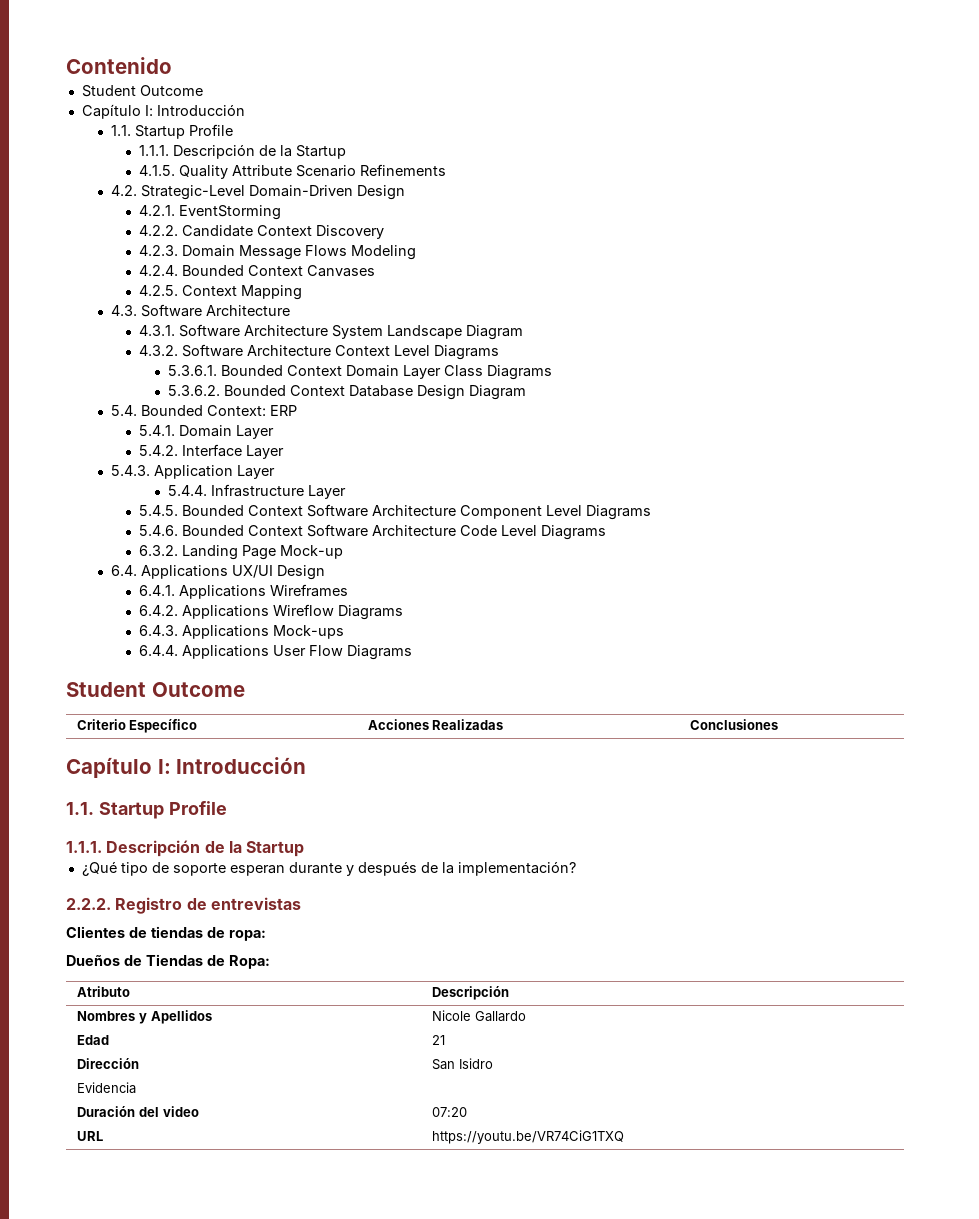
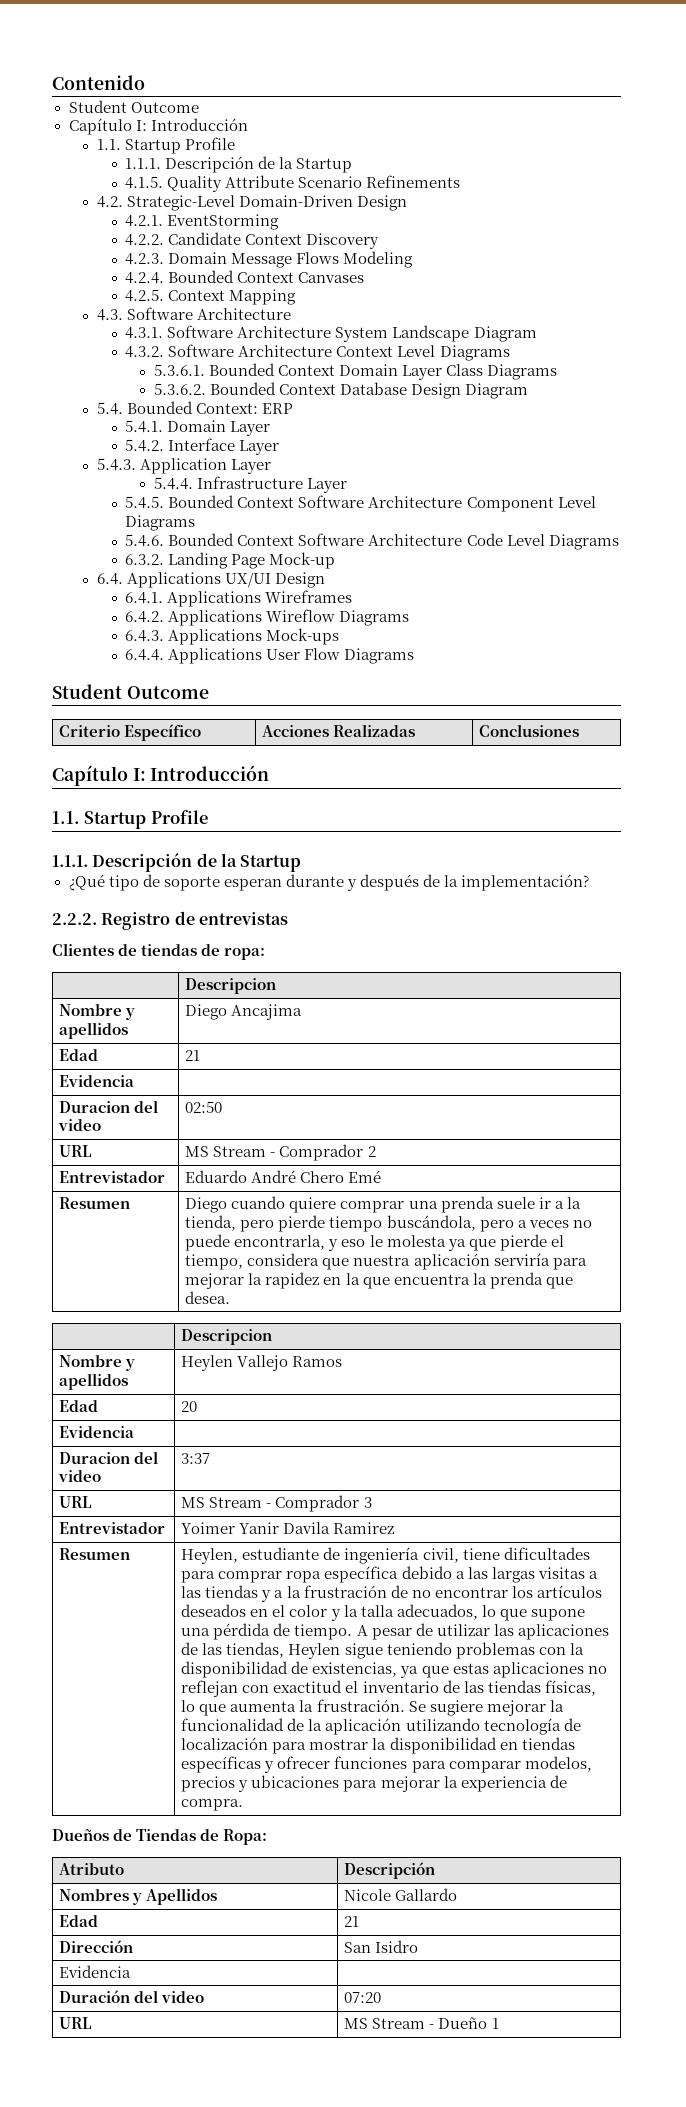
(266, 935) none -> [185,978,277,994] [59,1004,136,1020] [59,1022,129,1039] [185,1004,303,1020] [59,1049,99,1061] [185,1050,201,1061] [59,1075,135,1087] [59,1100,159,1113] [58,1119,102,1131] [185,1101,223,1113] [59,1145,93,1157] [185,1144,376,1161] [59,1171,166,1183] [185,1170,382,1183] [59,1197,131,1209] [185,1196,581,1213] [185,1215,592,1232] [185,1234,564,1251] [185,1253,587,1270] [185,1272,573,1289] [185,1291,231,1304] [181,1329,273,1345] [59,1355,136,1371] [59,1373,129,1390] [181,1355,343,1371] [59,1400,99,1412] [181,1401,198,1412] [59,1426,135,1438] [59,1451,159,1464] [58,1470,102,1482] [181,1453,211,1464] [59,1496,93,1508] [181,1495,372,1512] [59,1522,166,1534] [181,1522,395,1534] [59,1548,131,1560] [181,1547,590,1564] [181,1566,598,1583] [181,1585,602,1602] [181,1604,585,1621] [181,1623,609,1640] [181,1642,584,1659] [181,1661,607,1678] [181,1680,596,1697] [181,1699,564,1716] [181,1718,581,1735] [181,1737,575,1754] [181,1756,592,1773] [181,1775,567,1792] [181,1799,244,1811] // | Descripcion // Nombre y apellidos | Diego Ancajima // Edad | 21 // Evidencia | // Duracion del video | 02:50 // URL | MS Stream - Comprador 2 // Entrevistador | Eduardo André Chero Emé // Resumen | Diego cuando quiere comprar una prenda suele ir a la tienda, pero pierde tiempo buscándola, pero a veces no puede encontrarla, y eso le molesta ya que pierde el tiempo, considera que nuestra aplicación serviría para mejorar la rapidez en la que encuentra la prenda que desea. // | Descripcion // Nombre y apellidos | Heylen Vallejo Ramos // Edad | 20 // Evidencia | // Duracion del video | 3:37 // URL | MS Stream - Comprador 3 // Entrevistador | Yoimer Yanir Davila Ramirez // Resumen | Heylen, estudiante de ingeniería civil, tiene dificultades para comprar ropa específica debido a las largas visitas a las tiendas y a la frustración de no encontrar los artículos deseados en el color y la talla adecuados, lo que supone una pérdida de tiempo. A pesar de utilizar las aplicaciones de las tiendas, Heylen sigue teniendo problemas con la disponibilidad de existencias, ya que estas aplicaciones no reflejan con exactitud el inventario de las tiendas físicas, lo que aumenta la frustración. Se sugiere mejorar la funcionalidad de la aplicación utilizando tecnología de localización para mostrar la disponibilidad en tiendas específicas y ofrecer funciones para comparar modelos, precios y ubicaciones para mejorar la experiencia de compra.
[431,1130,624,1144] https://youtu.be/VR74CiG1TXQ -> [344,2017,499,2029] MS Stream - Dueño 1

